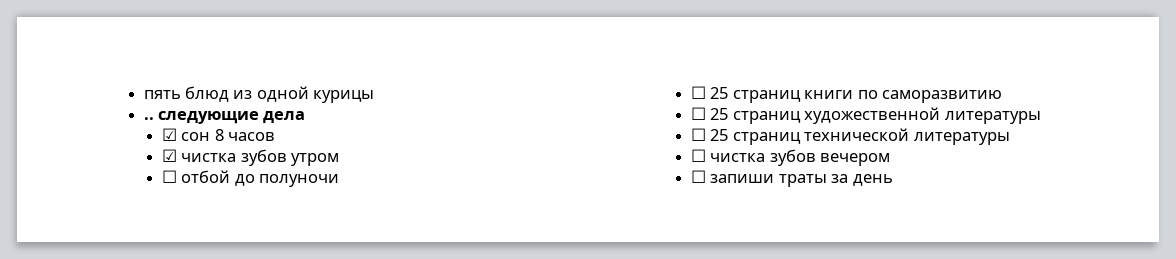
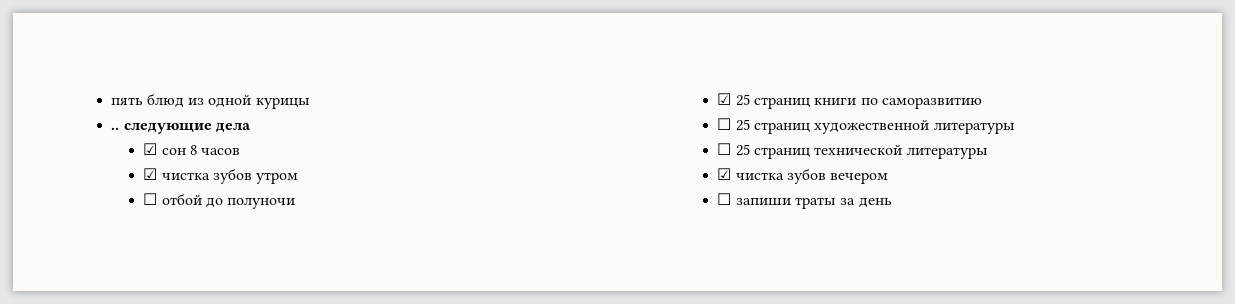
[690,86,706,99] ☐ -> [717,93,732,105] ☑
[690,149,706,162] ☐ -> [717,168,732,180] ☑

